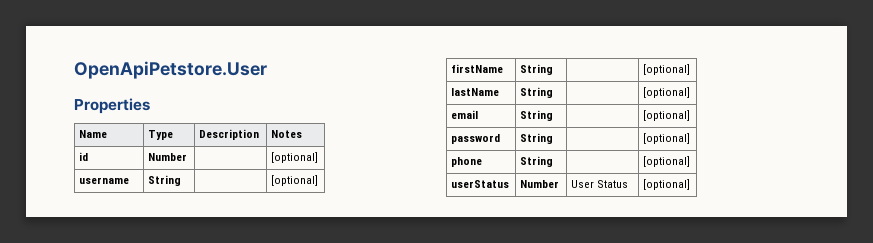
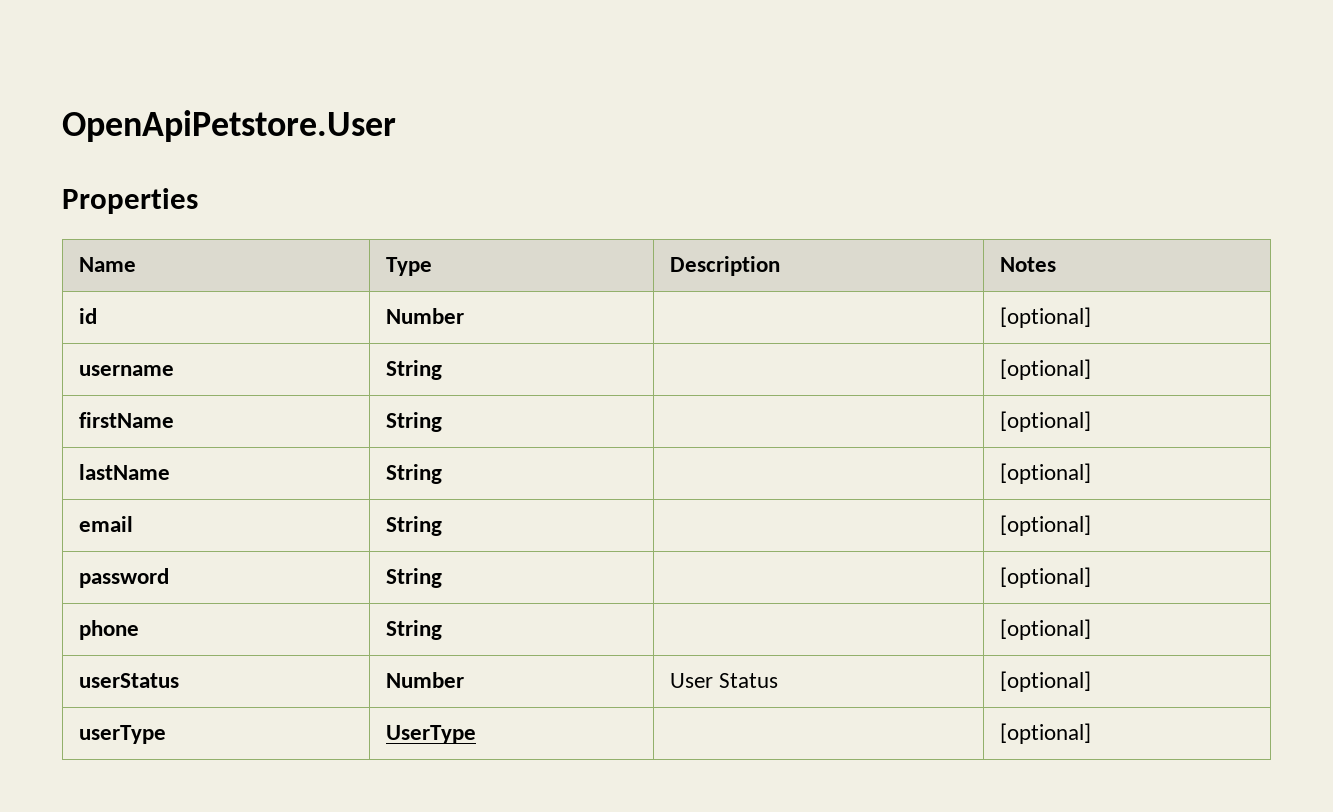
(691, 184) none -> [78,725,166,744] [385,725,476,744] [999,723,1091,744] // userType | UserType | | [optional]

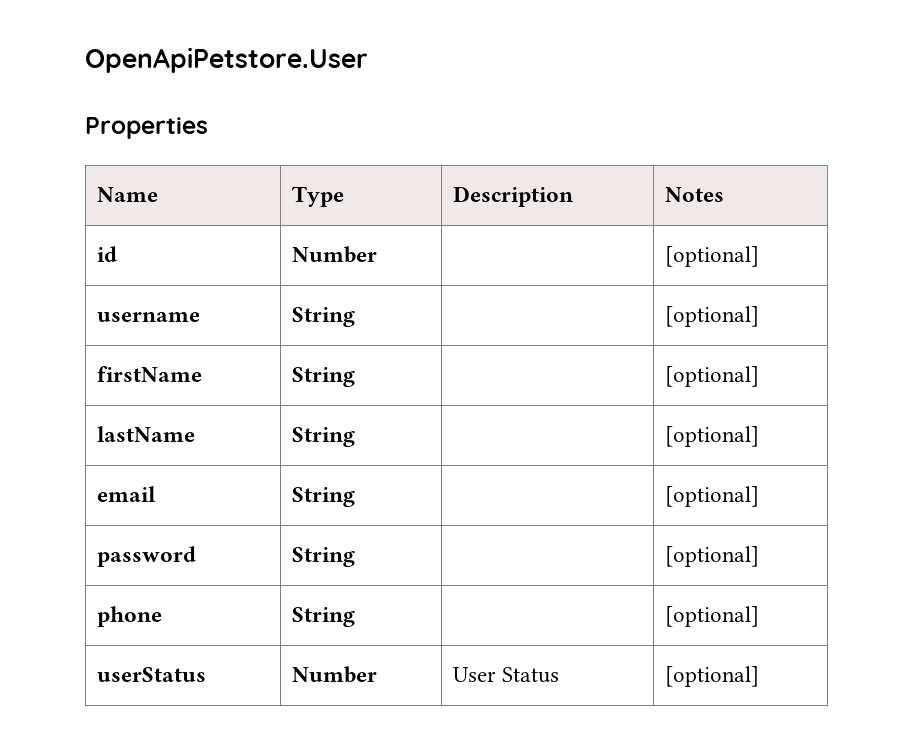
[78,725,166,744] [385,725,476,744] [999,723,1091,744] // userType | UserType | | [optional] -> (760, 676) none

